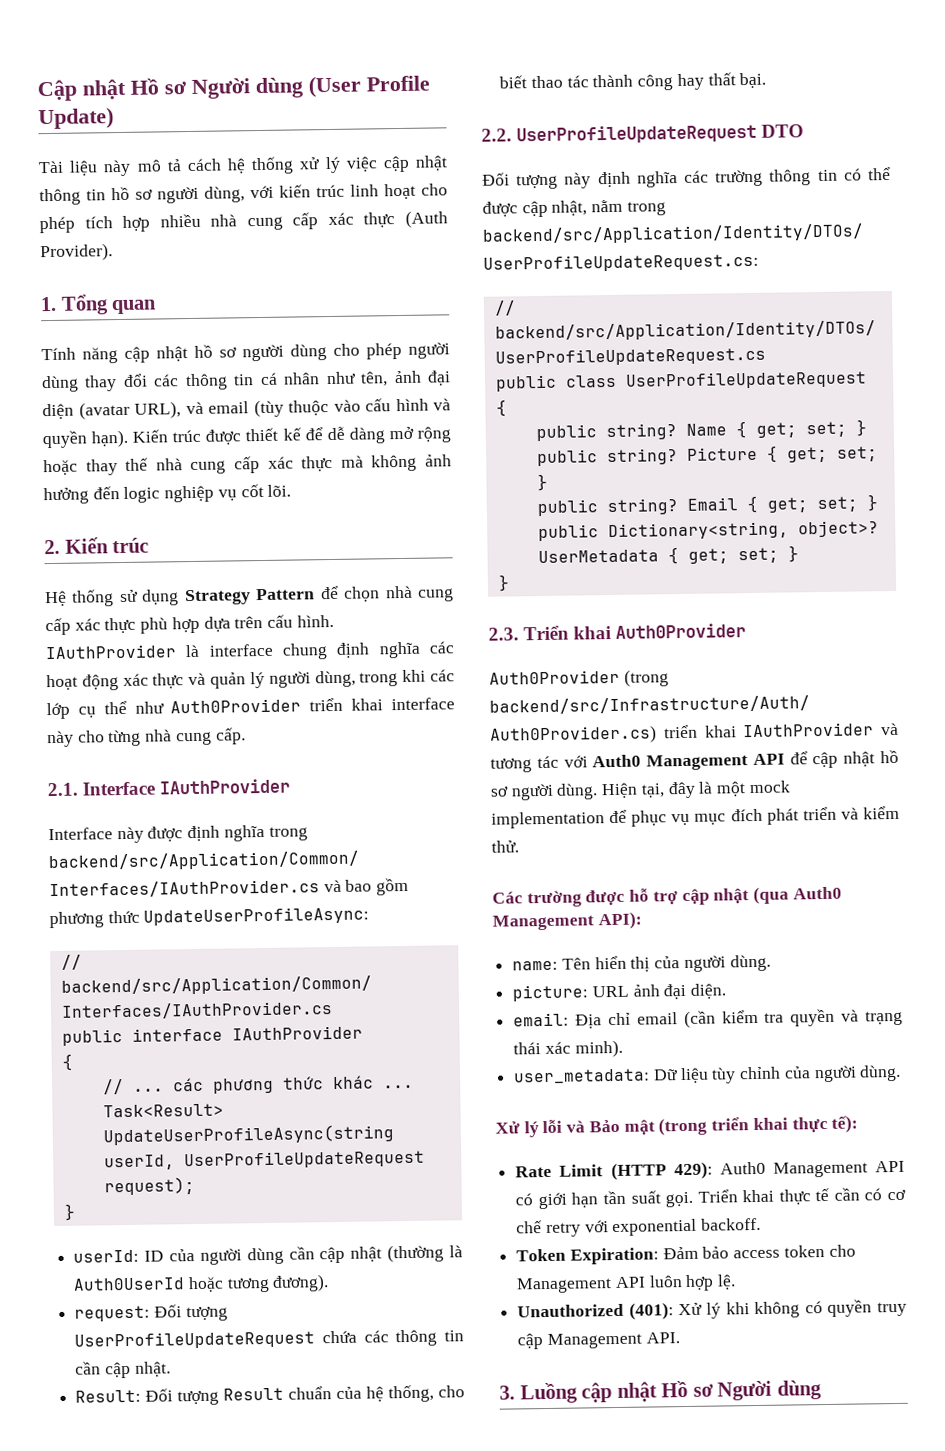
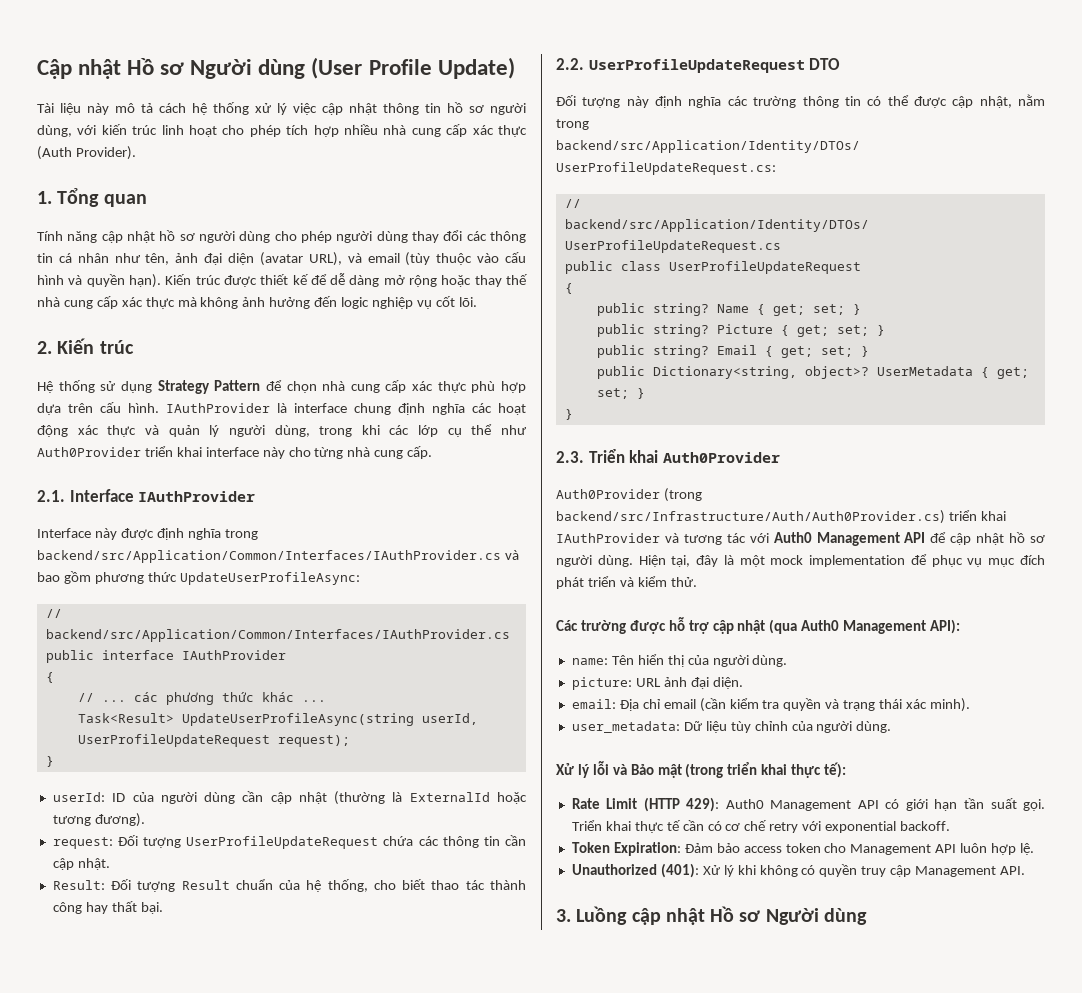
[73,1277,186,1291] Auth0UserId -> [409,792,490,802] ExternalId

